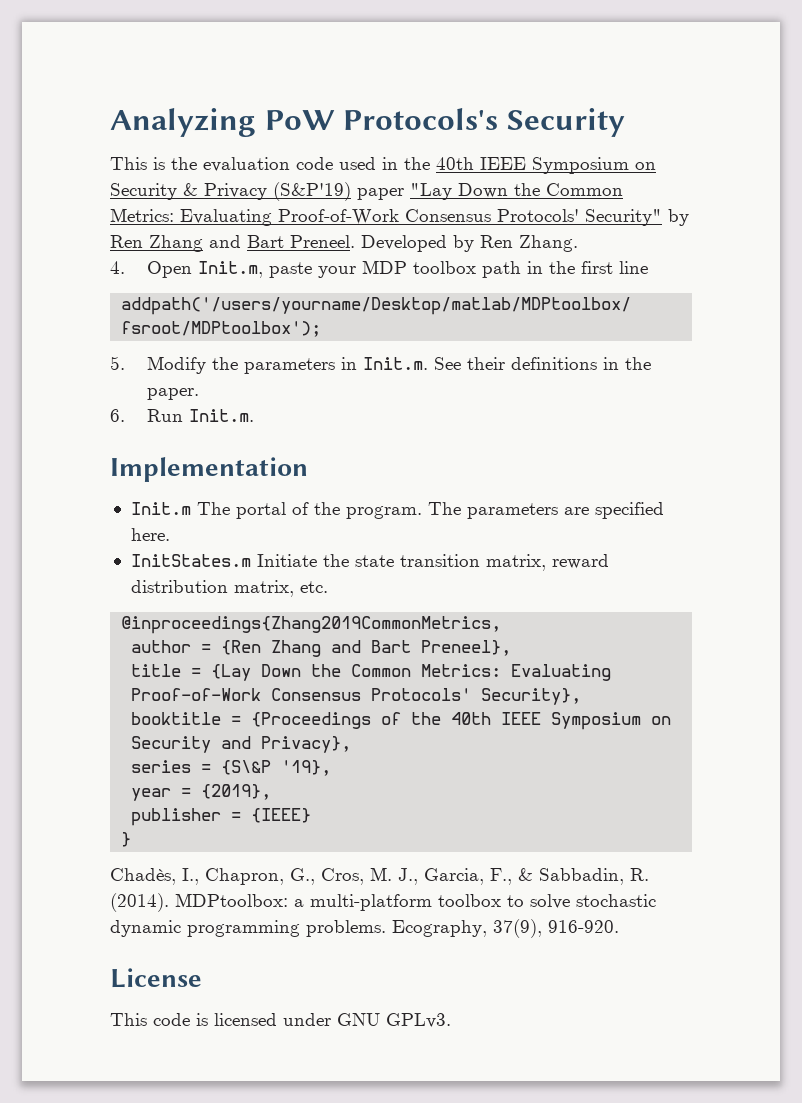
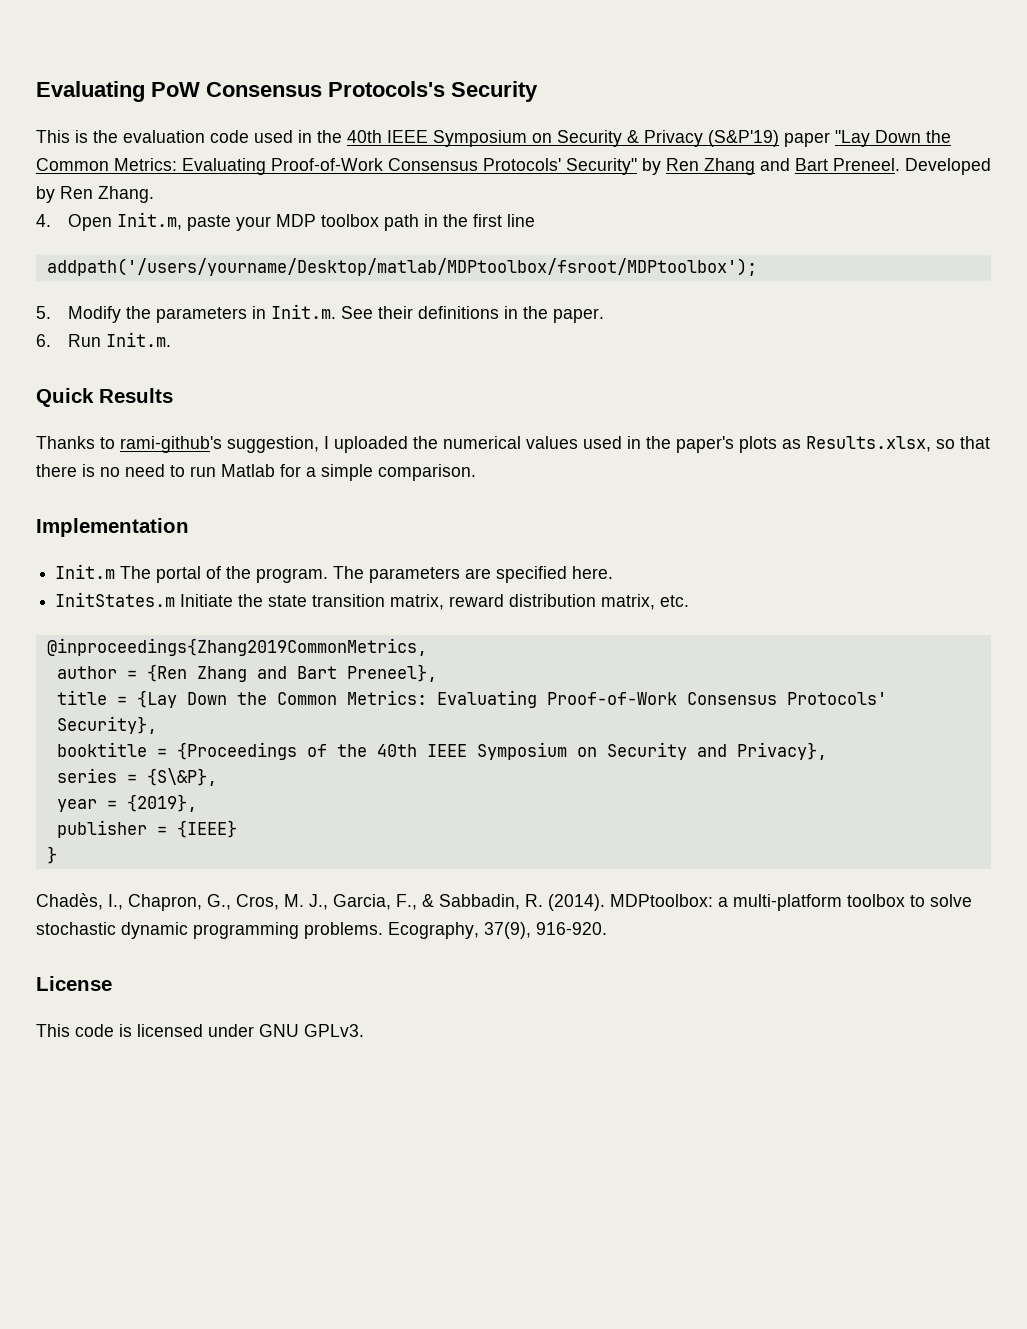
[110,108,335,137] Analyzing PoW -> [36,81,322,102] Evaluating PoW Consensus
(254, 415) none -> [36,388,173,407] [36,436,990,453] [36,464,476,481] // Quick Results // Thanks to rami-github's suggestion, I uploaded the numerical values used in the paper's plots as Results.xlsx, so that there is no need to run Matlab for a simple comparison.
[221,760,332,776] {S\&P '19}, -> [146,768,217,786] {S\&P},

